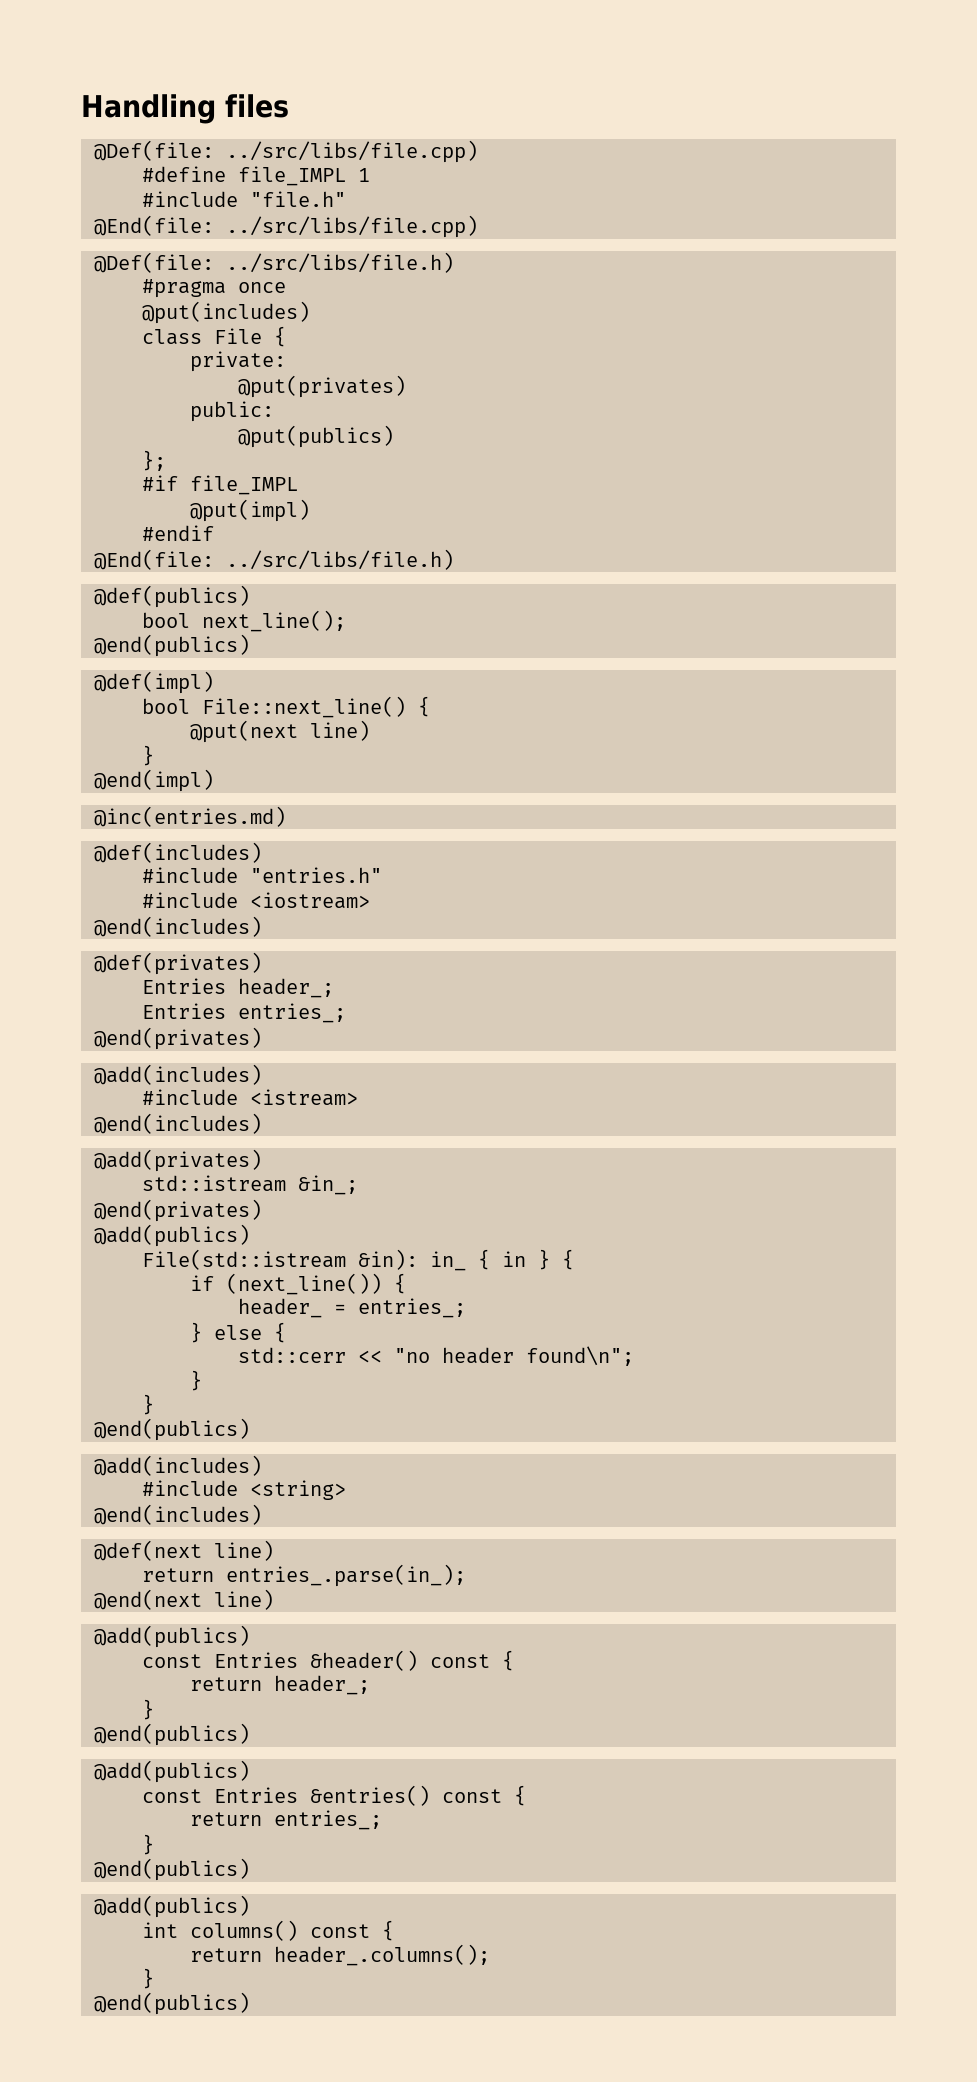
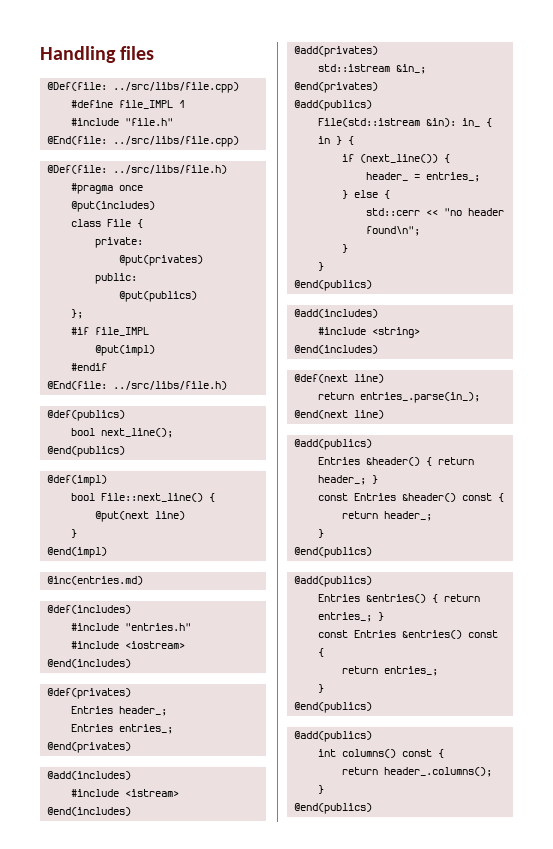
(250, 1636) none -> [318,457,475,466] [318,475,379,485] // Entries &header() { return header_; }
(250, 1771) none -> [318,594,481,603] [318,612,385,622] // Entries &entries() { return entries_; }

